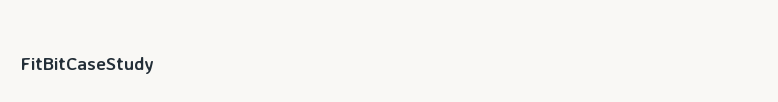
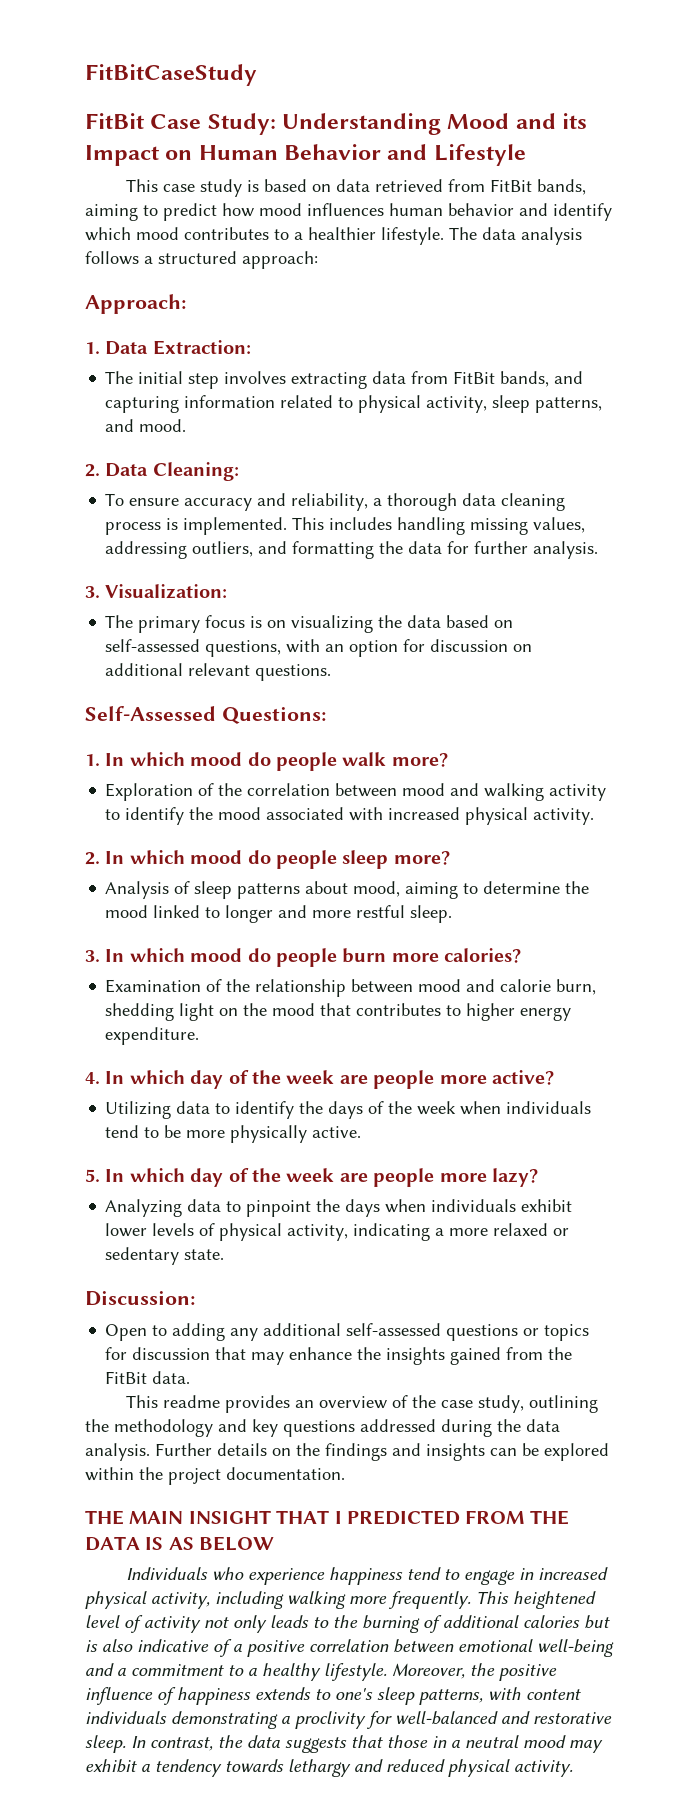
(154, 65) none -> [85,113,588,135] [85,144,526,166] [125,179,586,197] [85,203,612,221] [85,227,582,245] [85,251,318,269] [85,294,186,314] [85,340,251,355] [105,371,584,389] [105,395,603,413] [105,419,187,432] [85,462,239,481] [105,493,566,511] [105,517,586,535] [105,541,599,559] [85,584,228,599] [105,615,514,633] [105,639,533,657] [105,663,332,681] [85,706,326,724] [85,752,448,771] [105,783,607,801] [105,807,595,825] [85,850,450,869] [105,881,590,899] [105,905,453,923] [85,948,522,967] [105,979,597,997] [105,1003,572,1021] [105,1027,200,1045] [85,1070,554,1089] [105,1101,592,1119] [105,1125,362,1143] [85,1168,538,1187] [105,1199,573,1217] [105,1223,570,1241] [105,1247,225,1265] [85,1291,195,1306] [105,1323,590,1341] [105,1347,573,1365] [105,1371,191,1384] [125,1395,598,1413] [85,1419,560,1437] [85,1443,609,1461] [85,1467,345,1485] [85,1510,569,1525] [85,1536,275,1551] [125,1567,608,1585] [85,1591,596,1609] [85,1615,610,1633] [85,1639,614,1657] [85,1663,557,1681] [85,1687,581,1705] [85,1711,612,1729] [85,1735,603,1753] [85,1759,573,1777] // FitBit Case Study: Understanding Mood and its Impact on Human Behavior and Lifestyle // This case study is based on data retrieved from FitBit bands, aiming to predict how mood influences human behavior and identify which mood contributes to a healthier lifestyle. The data analysis follows a structured approach: // Approach: // 1. Data Extraction: // The initial step involves extracting data from FitBit bands, and capturing information related to physical activity, sleep patterns, and mood. // 2. Data Cleaning: // To ensure accuracy and reliability, a thorough data cleaning process is implemented. This includes handling missing values, addressing outliers, and formatting the data for further analysis. // 3. Visualization: // The primary focus is on visualizing the data based on self-assessed questions, with an option for discussion on additional relevant questions. // Self-Assessed Questions: // 1. In which mood do people walk more? // Exploration of the correlation between mood and walking activity to identify the mood associated with increased physical activity. // 2. In which mood do people sleep more? // Analysis of sleep patterns about mood, aiming to determine the mood linked to longer and more restful sleep. // 3. In which mood do people burn more calories? // Examination of the relationship between mood and calorie burn, shedding light on the mood that contributes to higher energy expenditure. // 4. In which day of the week are people more active? // Utilizing data to identify the days of the week when individuals tend to be more physically active. // 5. In which day of the week are people more lazy? // Analyzing data to pinpoint the days when individuals exhibit lower levels of physical activity, indicating a more relaxed or sedentary state. // Discussion: // Open to adding any additional self-assessed questions or topics for discussion that may enhance the insights gained from the FitBit data. // This readme provides an overview of the case study, outlining the methodology and key questions addressed during the data analysis. Further details on the findings and insights can be explored within the project documentation. // THE MAIN INSIGHT THAT I PREDICTED FROM THE DATA IS AS BELOW // Individuals who experience happiness tend to engage in increased physical activity, including walking more frequently. This heightened level of activity not only leads to the burning of additional calories but is also indicative of a positive correlation between emotional well-being and a commitment to a healthy lifestyle. Moreover, the positive influence of happiness extends to one's sleep patterns, with content individuals demonstrating a proclivity for well-balanced and restorative sleep. In contrast, the data suggests that those in a neutral mood may exhibit a tendency towards lethargy and reduced physical activity.

